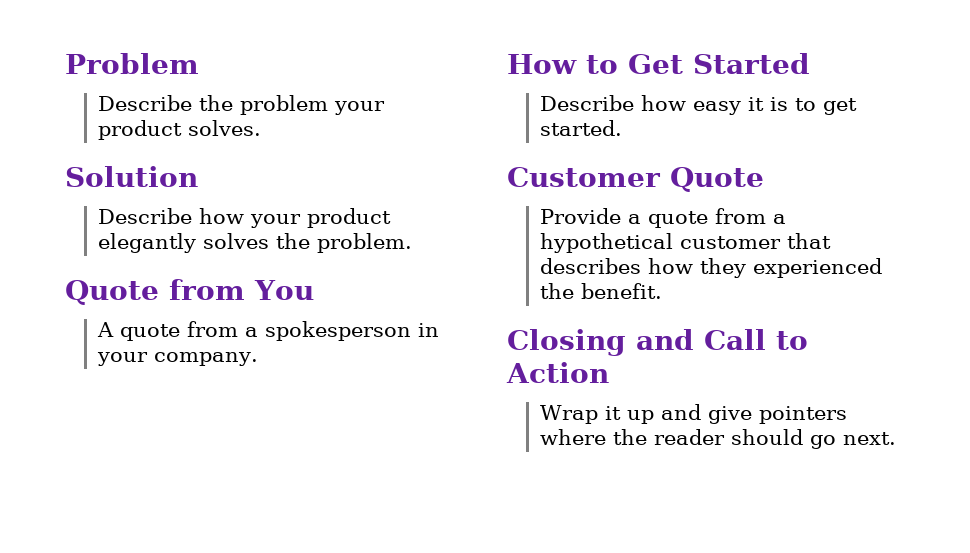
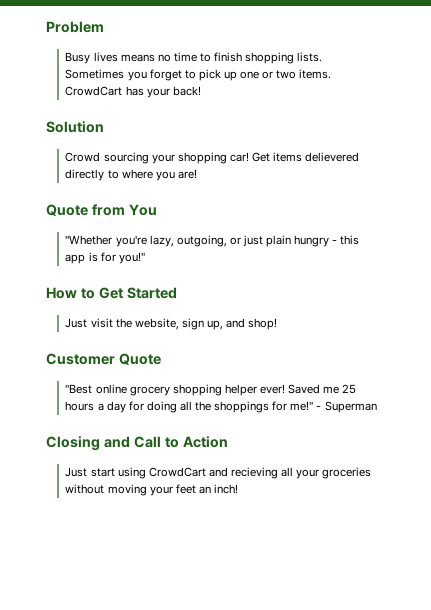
[98,95,386,115] [98,120,262,140] [65,166,198,187] [98,208,392,228] [98,233,413,253] [65,279,314,305] [97,321,440,341] [97,352,259,366] [507,53,810,74] [540,95,858,115] [540,120,623,136] [507,167,764,192] [540,208,787,228] [540,233,832,253] [540,258,883,278] [540,283,663,299] Describe the problem your product solves. // Solution // Describe how your product elegantly solves the problem. // Quote from You // A quote from a spokesperson in your company. // How to Get Started // Describe how easy it is to get started. // Customer Quote // Provide a quote from a hypothetical customer that describes how they experienced the benefit. -> [65,52,323,64] [65,69,332,81] [65,86,201,98] [46,121,104,133] [65,152,360,164] [65,169,197,181] [46,204,157,216] [65,235,360,247] [65,252,145,264] [46,287,177,299] [65,318,278,330] [46,353,161,365] [65,384,357,396] [65,401,377,413] Busy lives means no time to finish shopping lists. Sometimes you forget to pick up one or two items. CrowdCart has your back! // Solution // Crowd sourcing your shopping car! Get items delievered directly to where you are! // Quote from You // "Whether you're lazy, outgoing, or just plain hungry - this app is for you!" // How to Get Started // Just visit the website, sign up, and shop! // Customer Quote // "Best online grocery shopping helper ever! Saved me 25 hours a day for doing all the shoppings for me!" - Superman
[540,404,848,424] [540,429,897,449] Wrap it up and give pointers where the reader should go next. -> [65,467,372,479] [65,484,238,496] Just start using CrowdCart and recieving all your groceries without moving your feet an inch!

